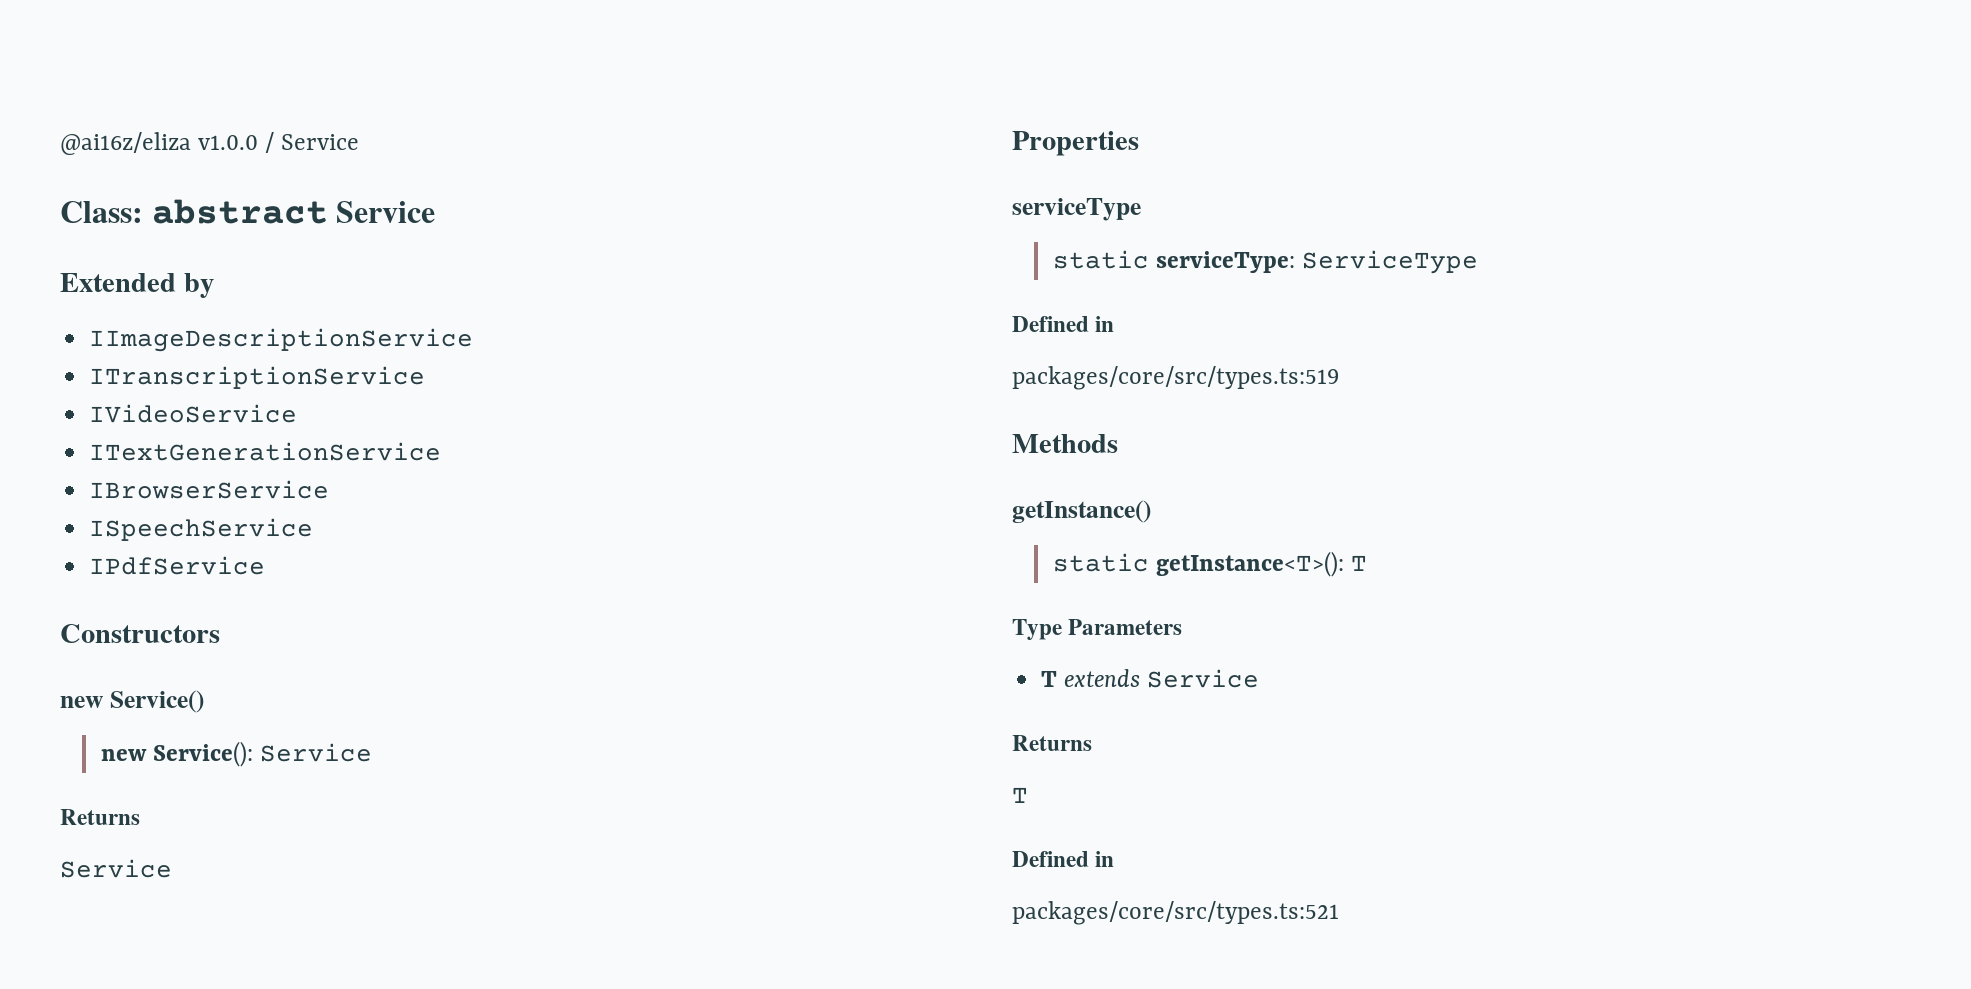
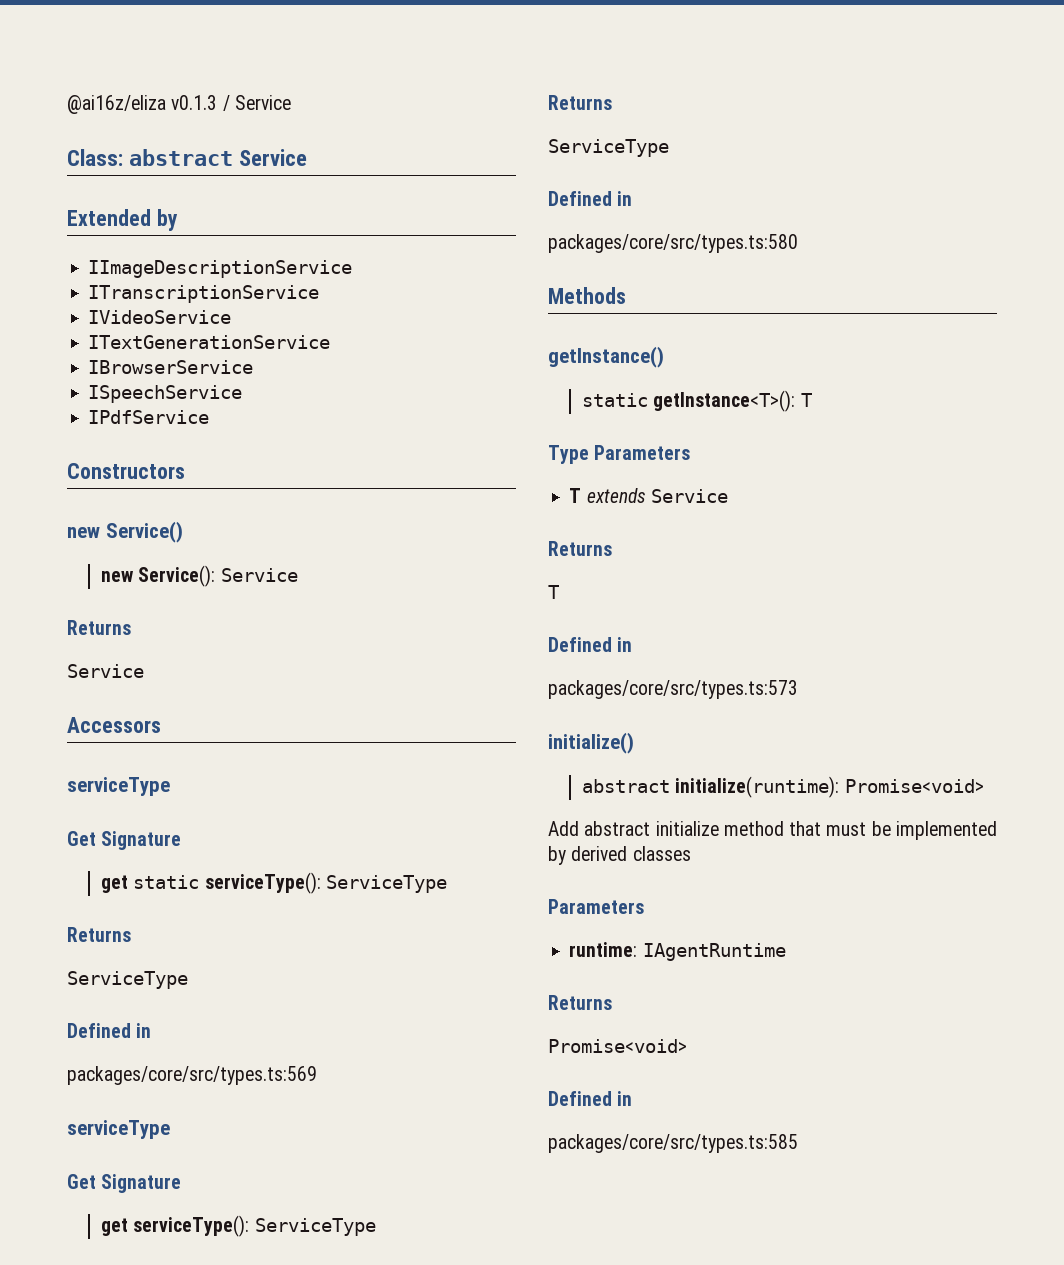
[198,135,259,150] v1.0.0 -> [171,95,218,110] v0.1.3
[1012,131,1139,156] [1012,198,1141,221] [1052,250,1478,274] [1012,316,1115,332] [1012,366,1339,390] Properties // serviceType // static serviceType: ServiceType // Defined in // packages/core/src/types.ts:519 -> [67,717,161,733] [67,777,170,796] [67,831,182,850] [101,872,447,894] [67,927,131,942] [67,971,188,989] [67,1023,152,1038] [67,1066,317,1085] [67,1120,170,1139] [67,1174,182,1193] [101,1215,376,1237] [548,95,612,110] [548,139,669,157] [548,191,633,206] [548,234,798,253] Accessors // serviceType // Get Signature // get static serviceType(): ServiceType // Returns // ServiceType // Defined in // packages/core/src/types.ts:569 // serviceType // Get Signature // get serviceType(): ServiceType // Returns // ServiceType // Defined in // packages/core/src/types.ts:580
[1012,901,1339,925] packages/core/src/types.ts:521 -> [548,680,798,699] [548,732,634,754] [582,776,984,798] [548,821,997,840] [548,846,691,865] [548,899,644,914] [569,942,786,961] [548,995,612,1010] [548,1039,687,1053] [548,1091,633,1106] [548,1134,798,1153] packages/core/src/types.ts:573 // initialize() // abstract initialize(runtime): Promise<void> // Add abstract initialize method that must be implemented by derived classes // Parameters // runtime: IAgentRuntime // Returns // Promise<void> // Defined in // packages/core/src/types.ts:585

